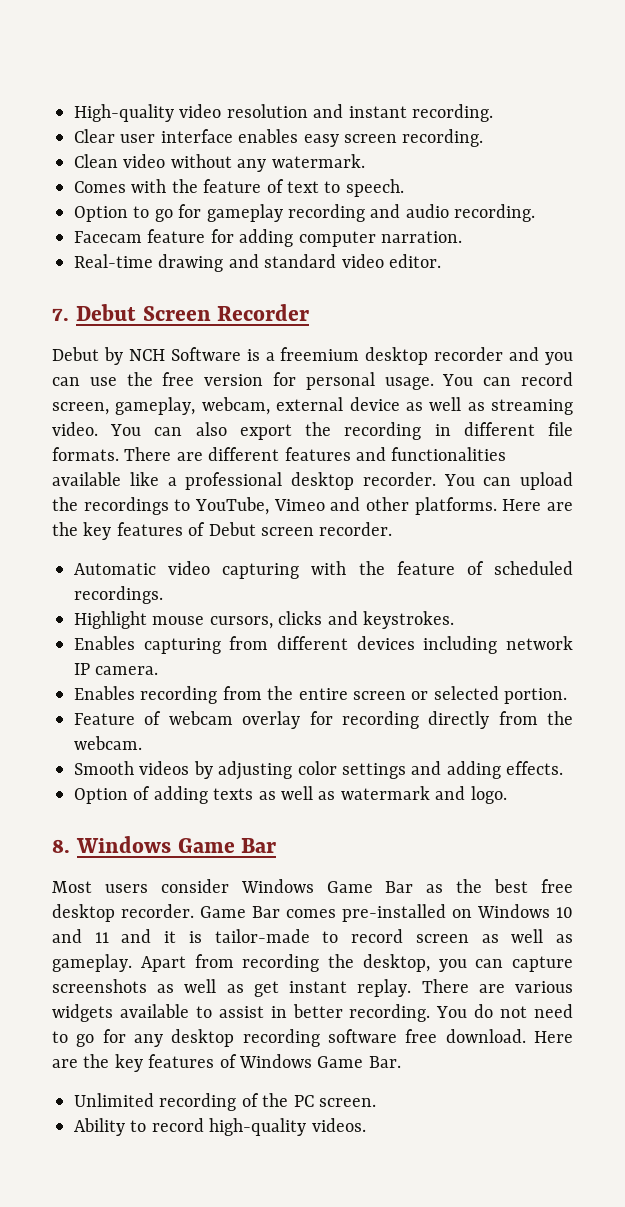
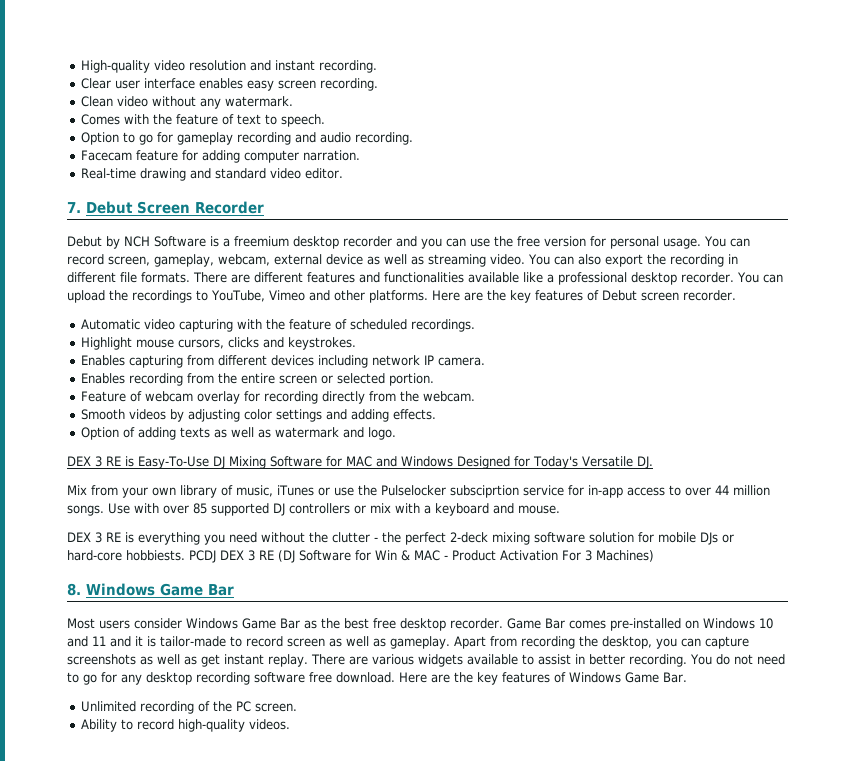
(507, 795) none -> [67,456,653,469] [67,485,770,498] [67,503,560,516] [67,532,734,545] [67,550,654,563] // DEX 3 RE is Easy-To-Use DJ Mixing Software for MAC and Windows Designed for Today's Versatile DJ. // Mix from your own library of music, iTunes or use the Pulselocker subsciprtion service for in-app access to over 44 million songs. Use with over 85 supported DJ controllers or mix with a keyboard and mouse. // DEX 3 RE is everything you need without the clutter - the perfect 2-deck mixing software solution for mobile DJs or hard-core hobbiests. PCDJ DEX 3 RE (DJ Software for Win & MAC - Product Activation For 3 Machines)

